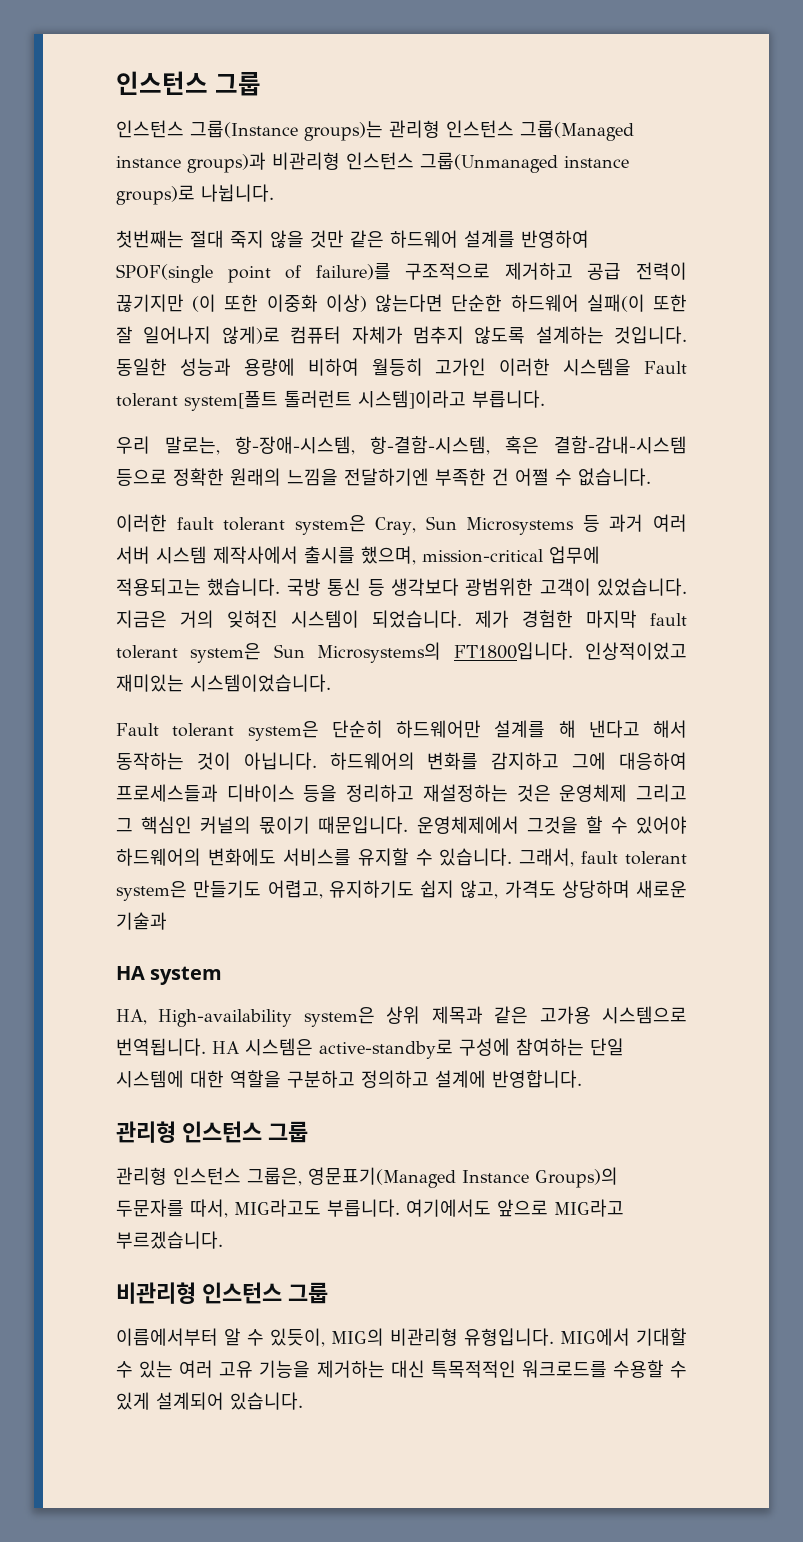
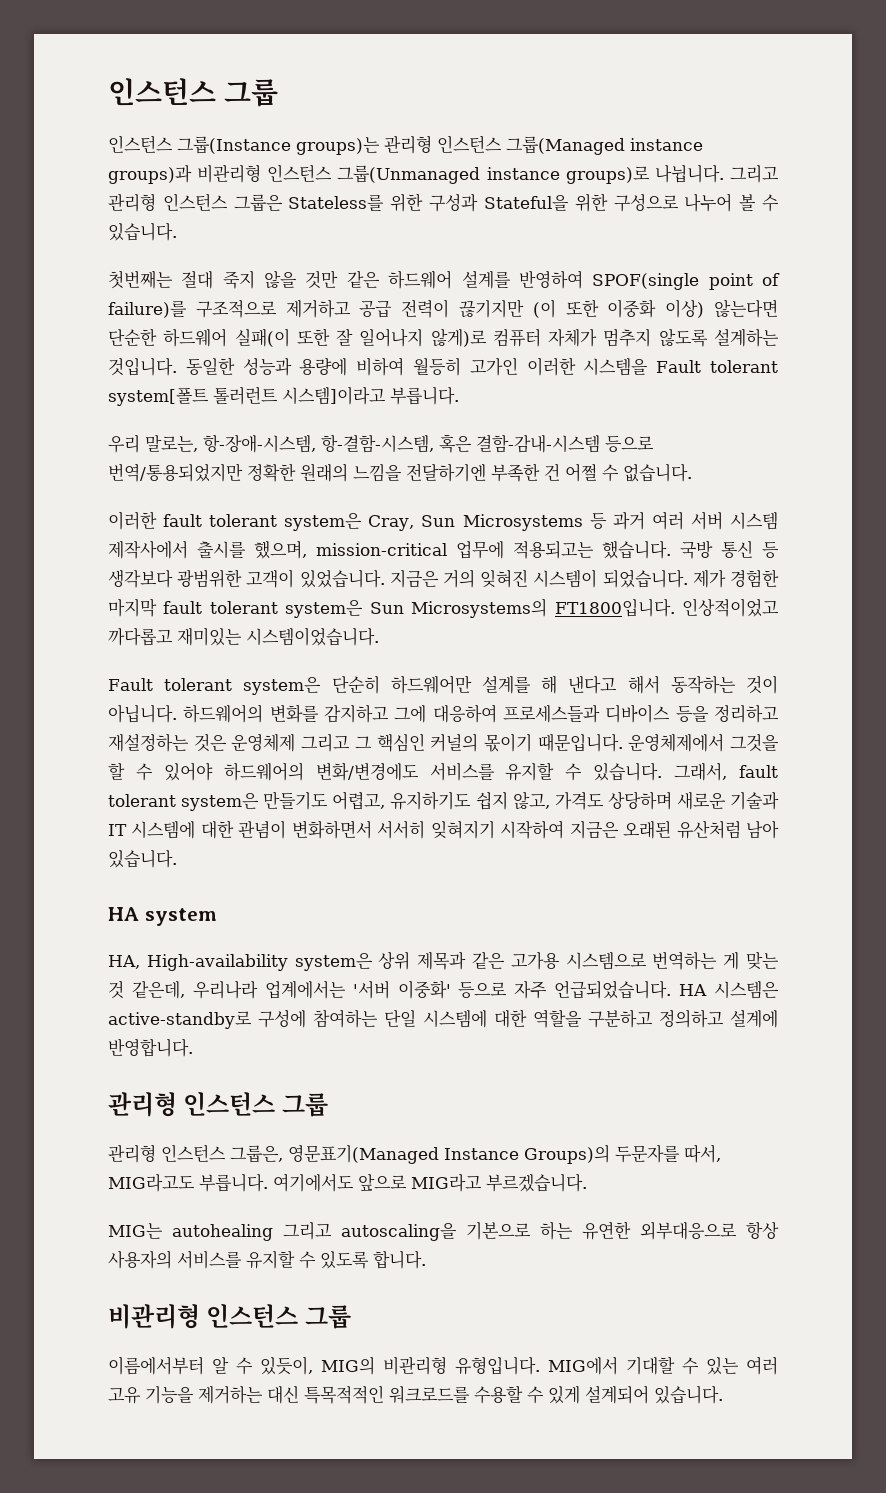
(274, 193) none -> [730,165,779,183] [108,193,780,212] [108,223,177,241] 그리고 관리형 인스턴스 그룹은 Stateless를 위한 구성과 Stateful을 위한 구성으로 나누어 볼 수 있습니다.
(167, 477) none -> [108,463,243,482] 번역/통용되었지만
(687, 651) none -> [108,628,173,646] 까다롭고
[207,848,276,866] 변화에도 -> [315,762,419,781] 변화/변경에도
(167, 921) none -> [108,820,780,839] [108,850,177,868] IT 시스템에 대한 관념이 변화하면서 서서히 잊혀지기 시작하여 지금은 오래된 유산처럼 남아 있습니다.
[116,1038,206,1056] 번역됩니다. -> [652,951,779,970] [108,980,672,999] 번역하는 게 맞는 것 같은데, 우리나라 업계에서는 '서버 이중화' 등으로 자주 언급되었습니다.
(223, 1240) none -> [108,1221,779,1241] [108,1250,426,1269] // MIG는 autohealing 그리고 autoscaling을 기본으로 하는 유연한 외부대응으로 항상 사용자의 서비스를 유지할 수 있도록 합니다.

